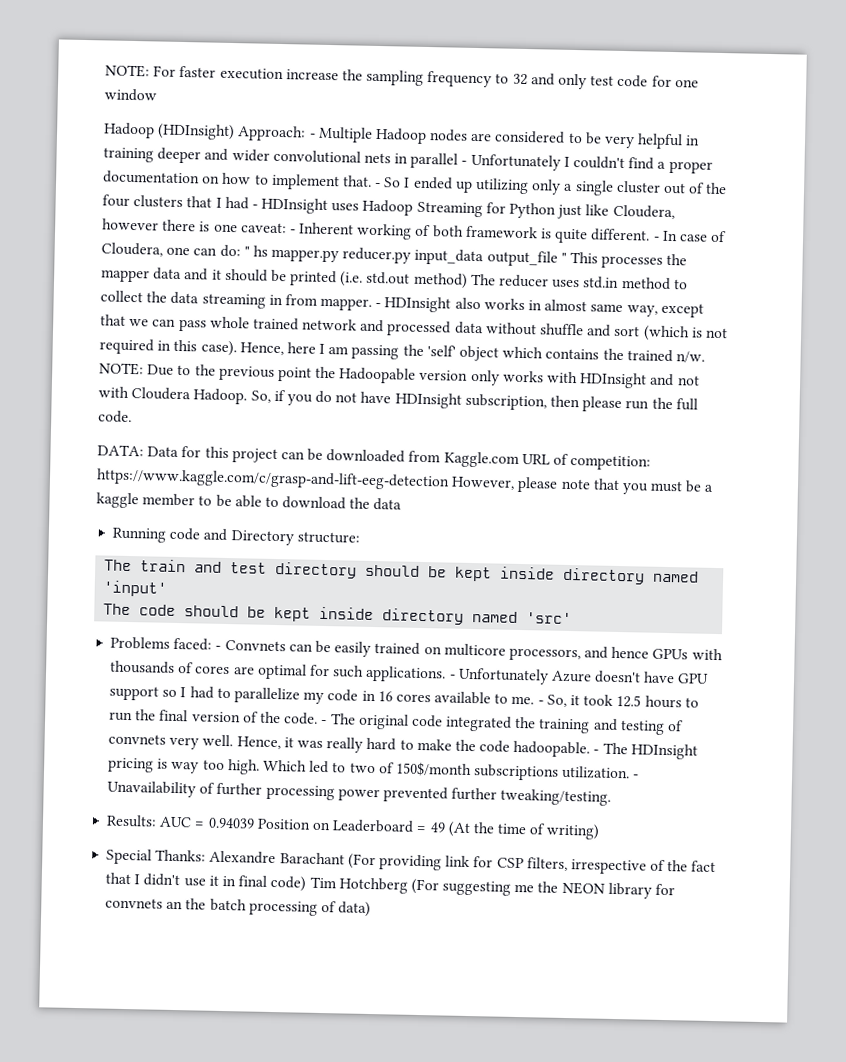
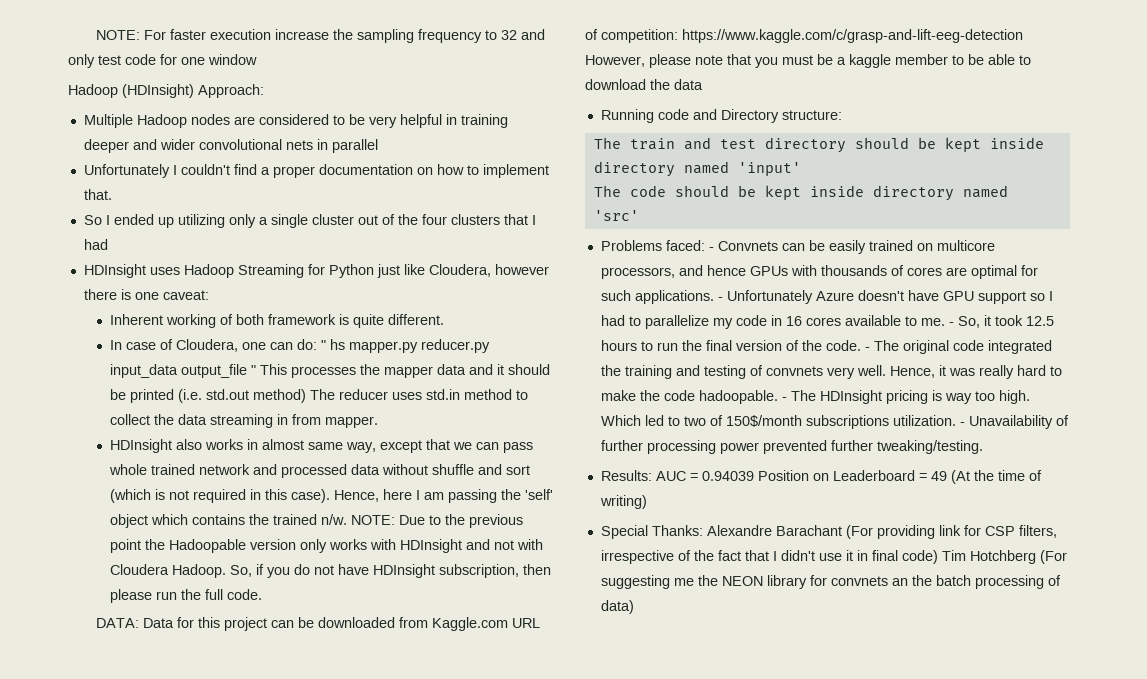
[309,133,316,138] - -> (264, 91) //
[461,160,468,165] - -> (378, 146) //
[375,182,382,188] - -> (112, 194) //
[251,204,258,209] - -> (108, 244) //
[289,229,296,234] - -> (209, 295) //
[652,236,660,241] - -> (444, 319) //
[375,302,382,308] - -> (378, 422) //

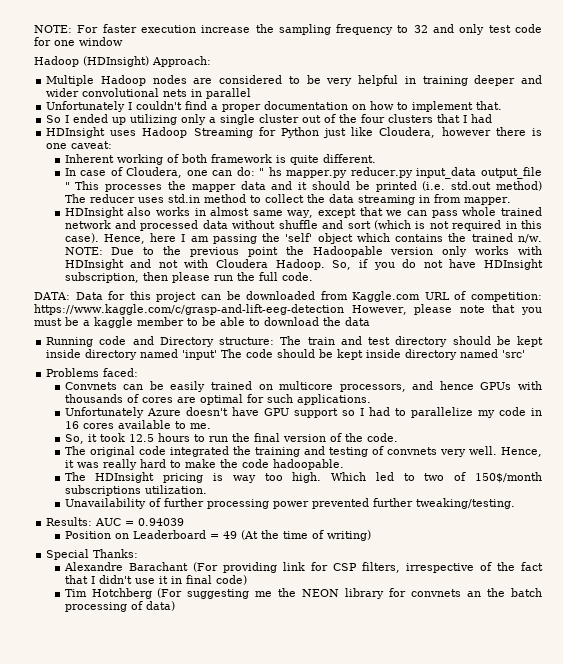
(842, 115) // -> (275, 341) none
(801, 169) // -> (218, 355) none
[708,247,714,251] - -> (139, 372) //
[717,297,723,301] - -> (371, 399) //
[948,322,954,326] - -> (211, 426) //
[864,347,870,351] - -> (398, 437) //
[781,397,787,401] - -> (344, 464) //
[959,422,965,426] - -> (207, 489) //
(754, 476) none -> (185, 522) //
(703, 530) none -> (139, 553) //
(938, 557) none -> (247, 580) //

